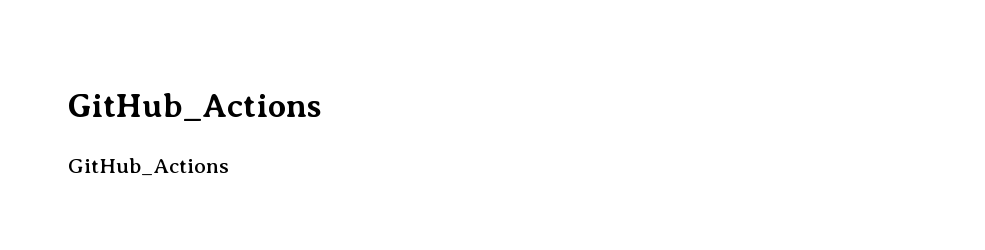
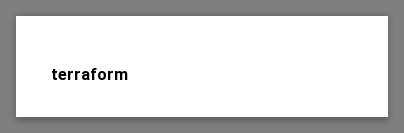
[68,93,321,121] [68,158,229,176] GitHub_Actions // GitHub_Actions -> [51,68,128,80] terraform

